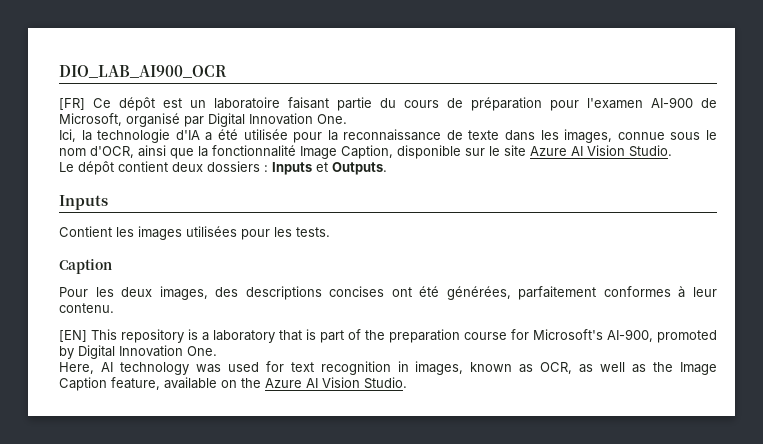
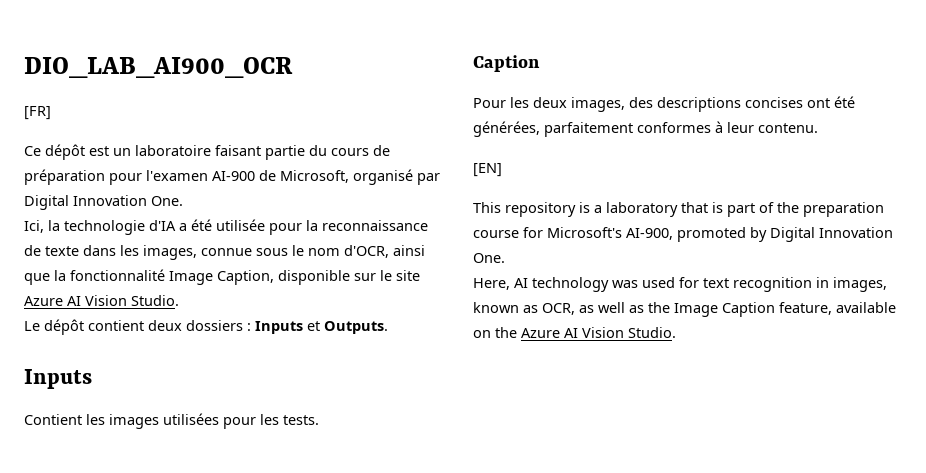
(85, 104) none -> (51, 113) //
(87, 336) none -> (502, 170) //

